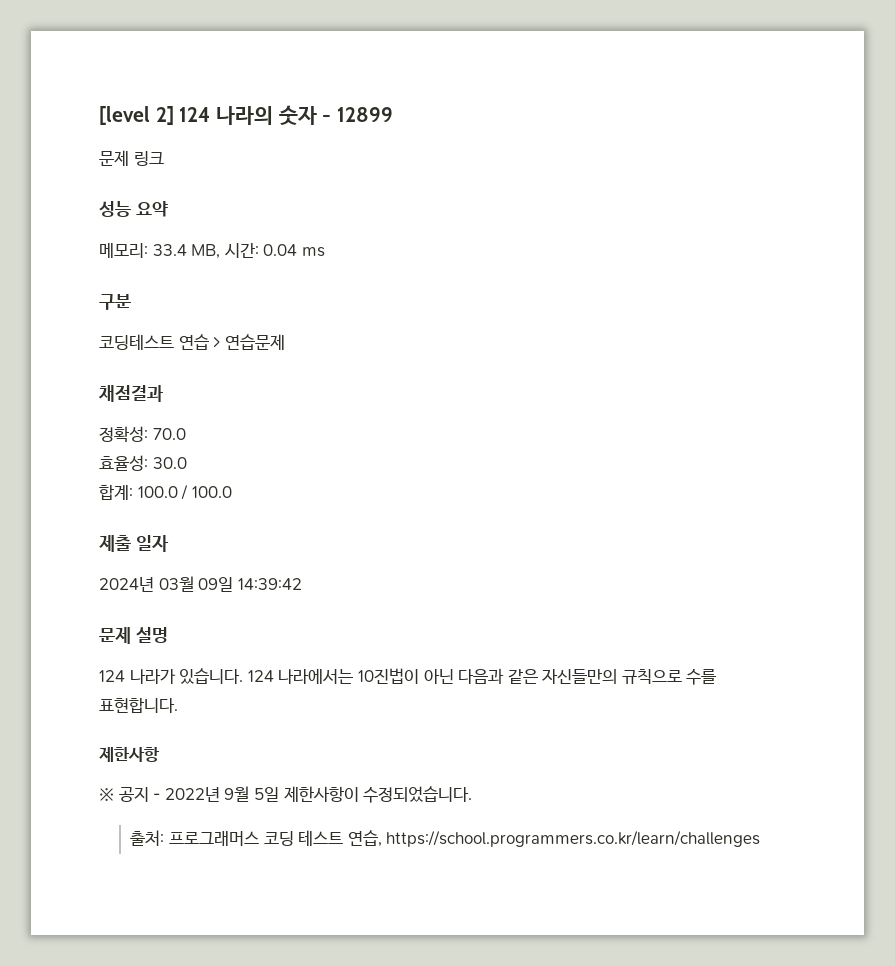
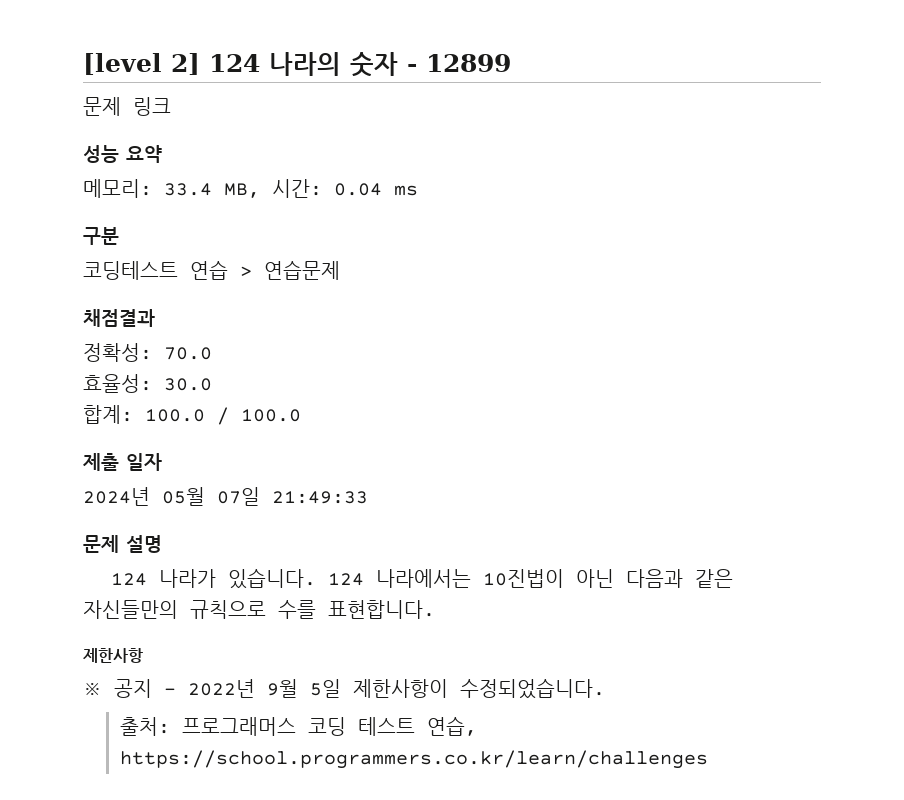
[158,576,302,592] 03월 09일 14:39:42 -> [162,487,368,506] 05월 07일 21:49:33

